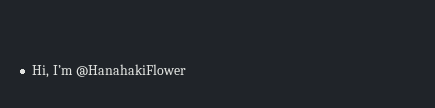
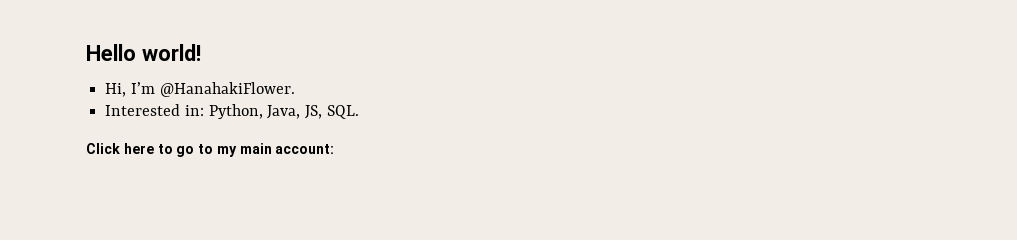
[32,64,186,78] Hi, I’m @HanahakiFlower -> [86,44,201,61] [105,82,295,97] [105,104,359,119] [86,143,335,157] Hello world! // Hi, I’m @HanahakiFlower. // Interested in: Python, Java, JS, SQL. // Click here to go to my main account:

